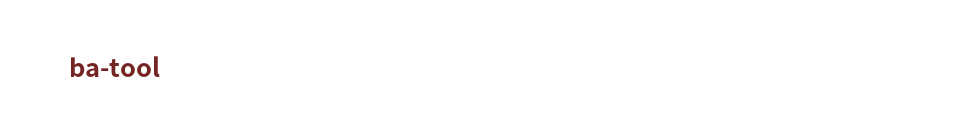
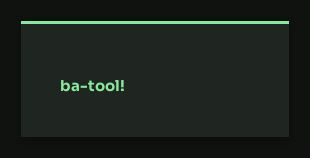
[69,56,160,77] ba-tool -> [60,80,125,92] ba-tool!

